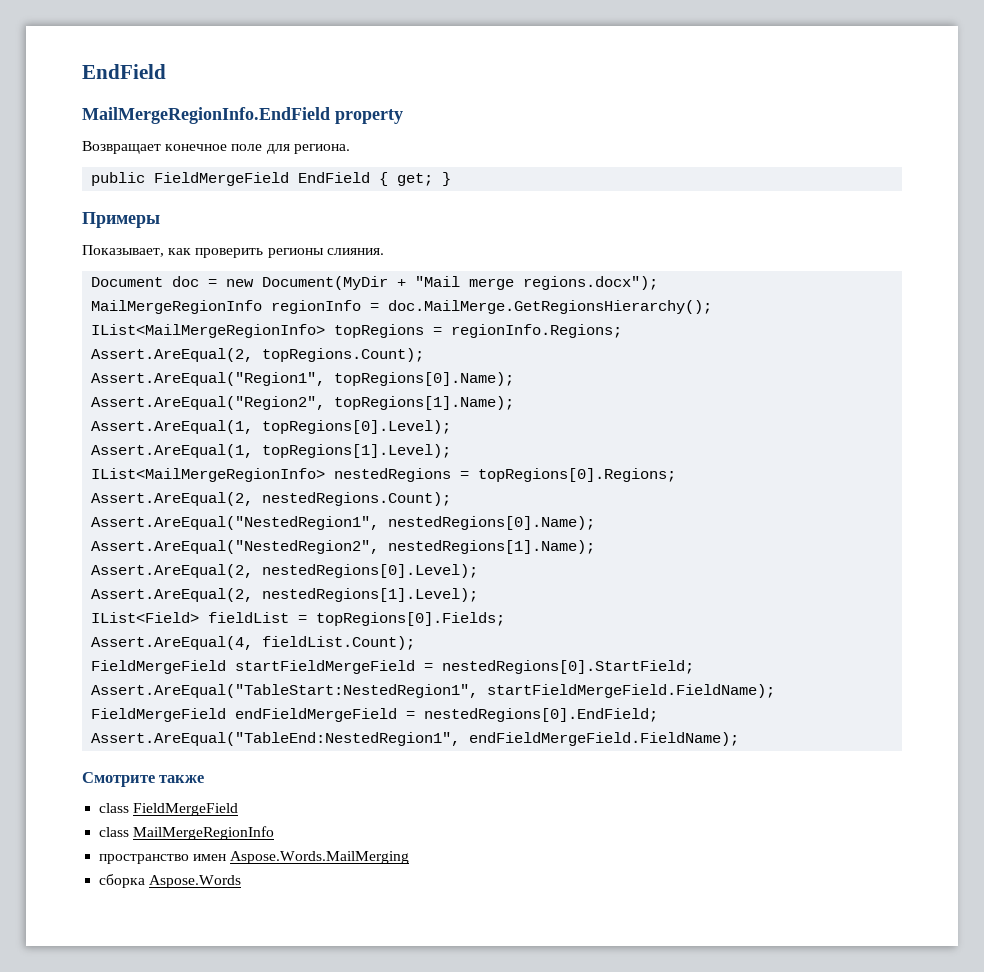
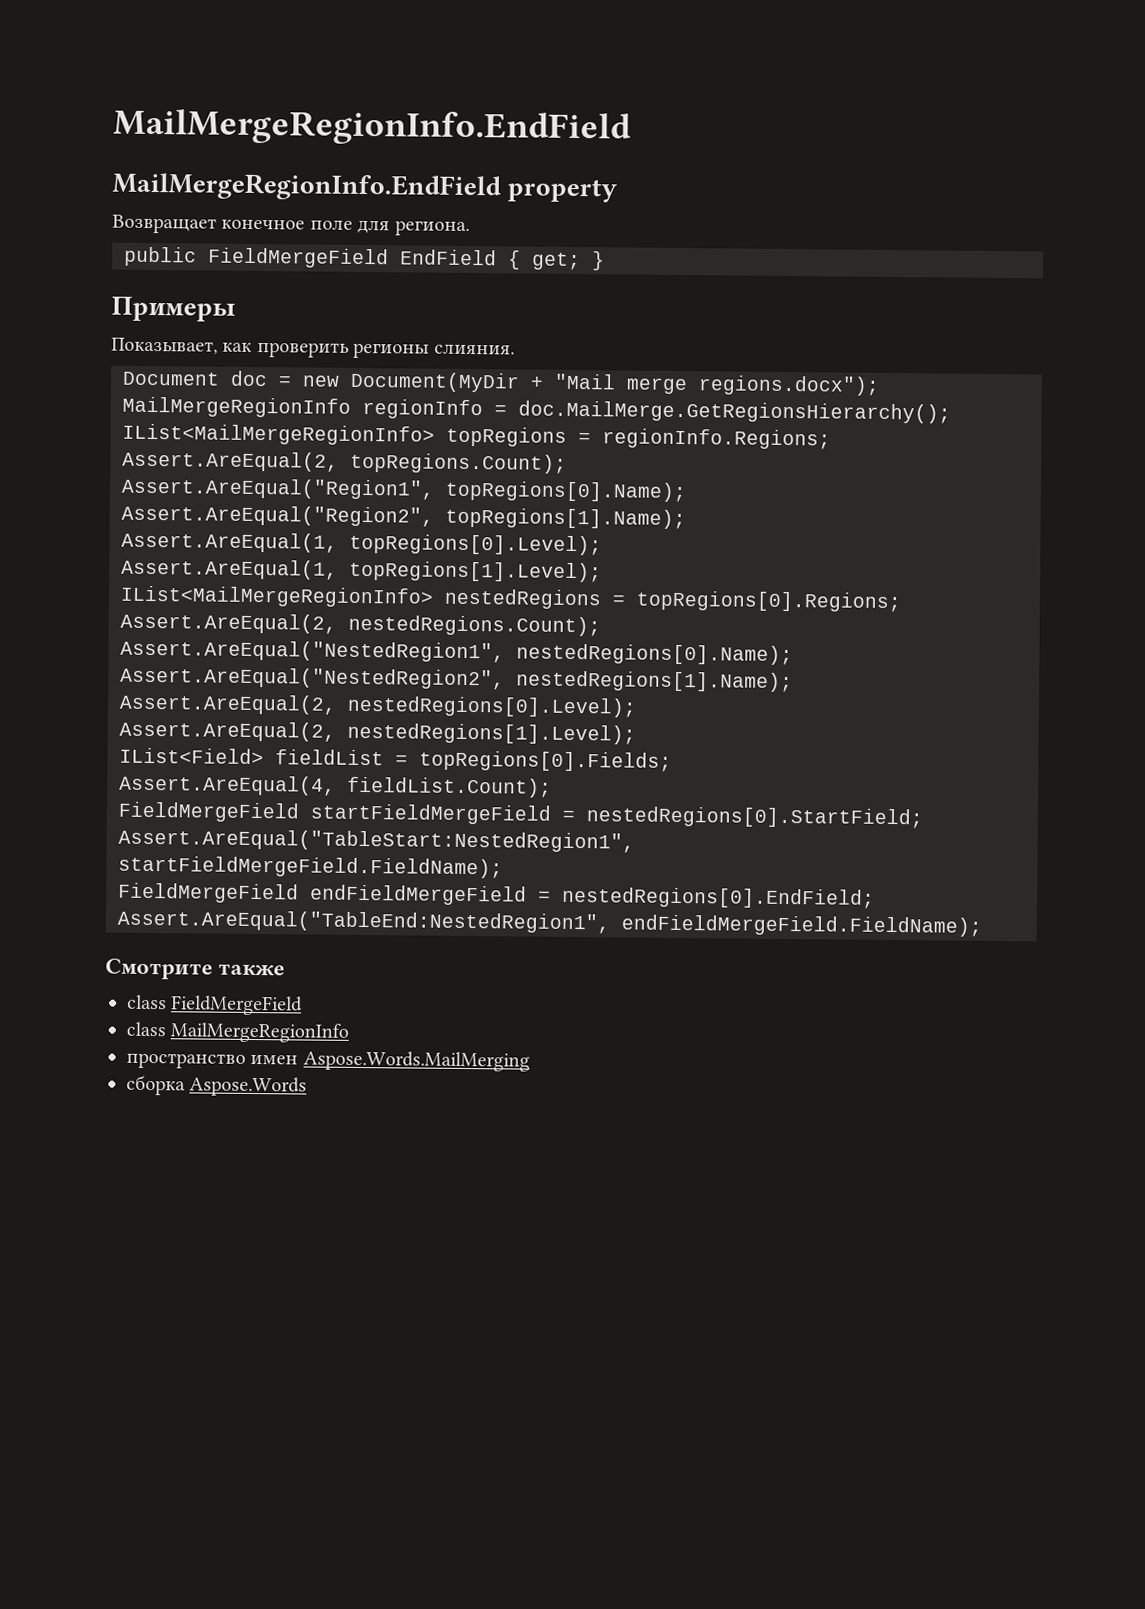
[82,64,166,79] EndField -> [113,108,631,147] MailMergeRegionInfo.EndField

